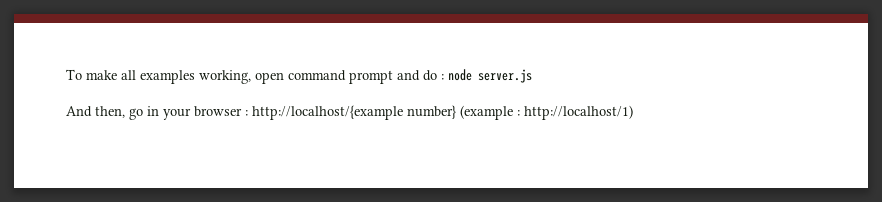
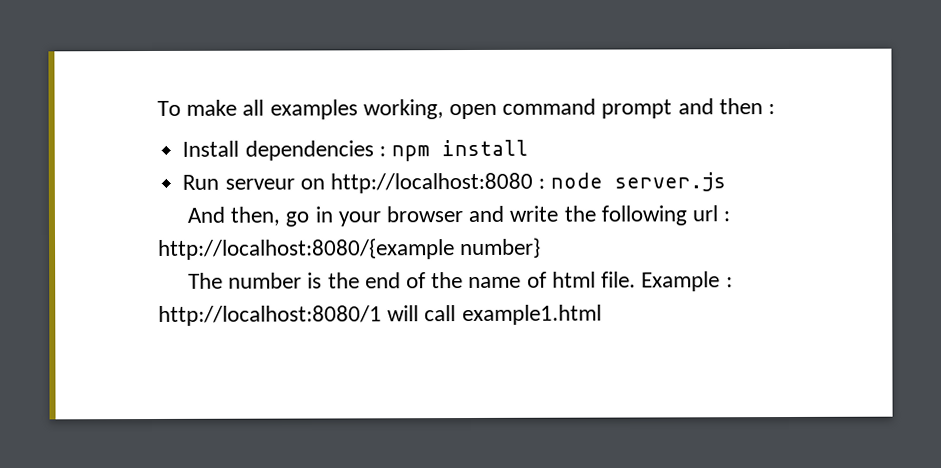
[423,70,437,81] do -> [718,98,776,115] [182,139,528,162] [182,172,533,194] then : // Install dependencies : npm install // Run serveur on http://localhost:8080
[245,105,633,120] : http://localhost/{example number} (example : http://localhost/1) -> [468,205,731,226] [158,237,542,260] [187,271,733,292] [158,304,602,326] and write the following url : http://localhost:8080/{example number} // The number is the end of the name of html file. Example : http://localhost:8080/1 will call example1.html

